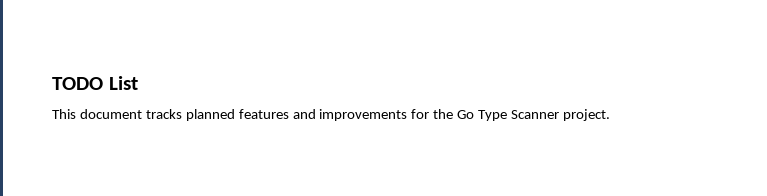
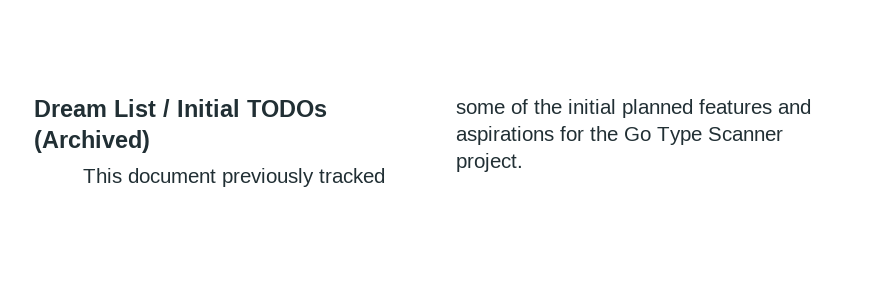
[52,77,103,90] TODO -> [34,100,107,117] Dream
[52,109,182,119] // This document tracks -> [163,99,327,117] [34,130,150,153] [83,168,386,187] [456,99,616,114] / Initial TODOs (Archived) // This document previously tracked some of the initial
[319,109,408,121] improvements -> [456,126,554,145] aspirations

